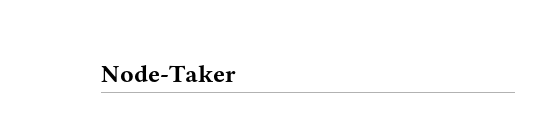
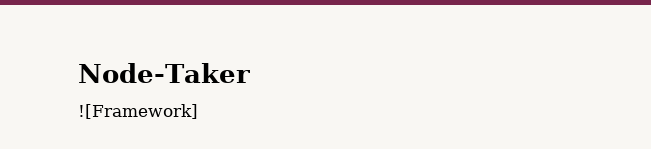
(236, 73) none -> [78,104,198,119] // ![Framework]

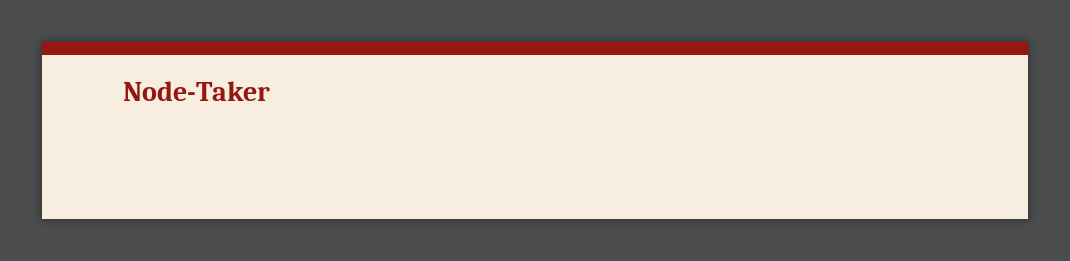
[78,104,198,119] // ![Framework] -> (270, 91) none

